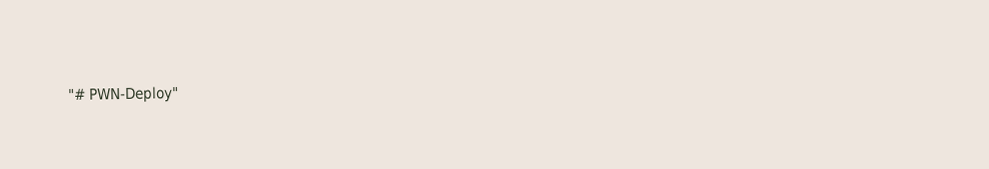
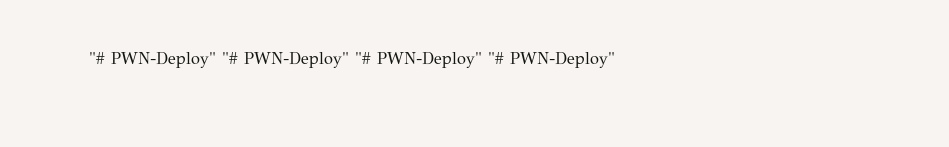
[68,85,179,104] "# PWN-Deploy" -> [89,51,615,68] "# PWN-Deploy" "# PWN-Deploy" "# PWN-Deploy" "# PWN-Deploy"

